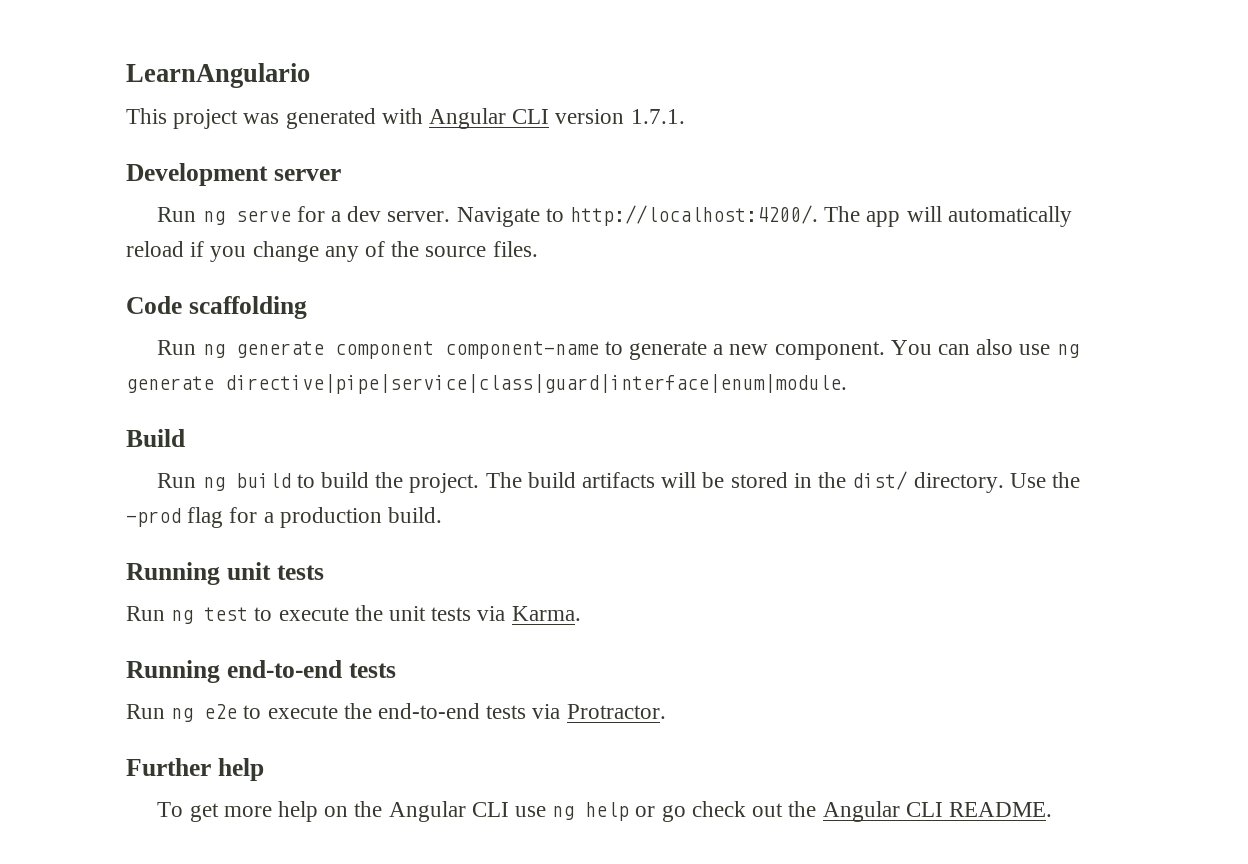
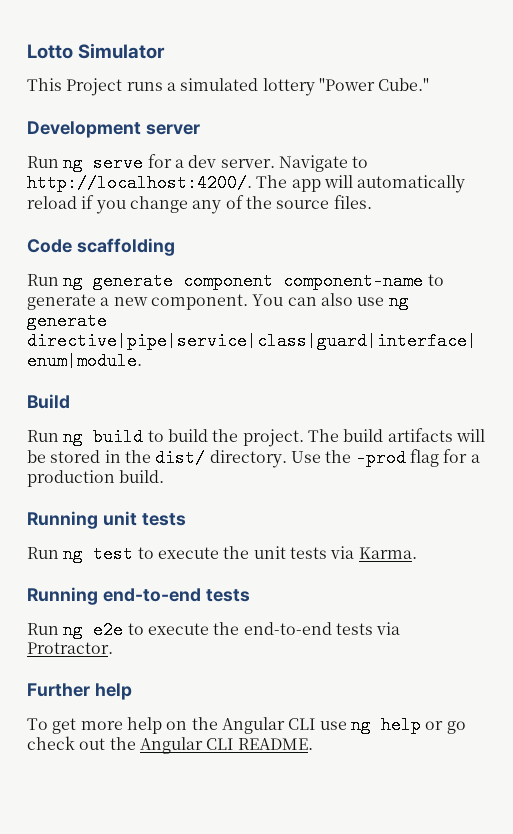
[126,63,310,88] LearnAngulario -> [27,43,166,59] Lotto Simulator
[173,108,685,129] project was generated with Angular CLI version 1.7.1. -> [66,78,430,96] Project runs a simulated lottery "Power Cube."

